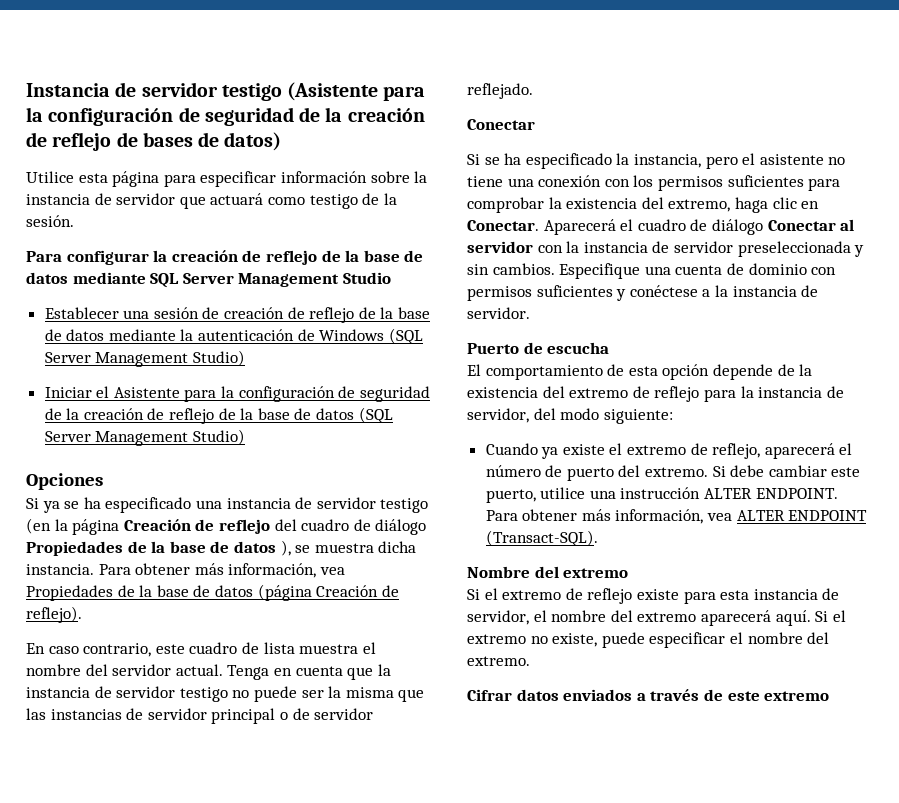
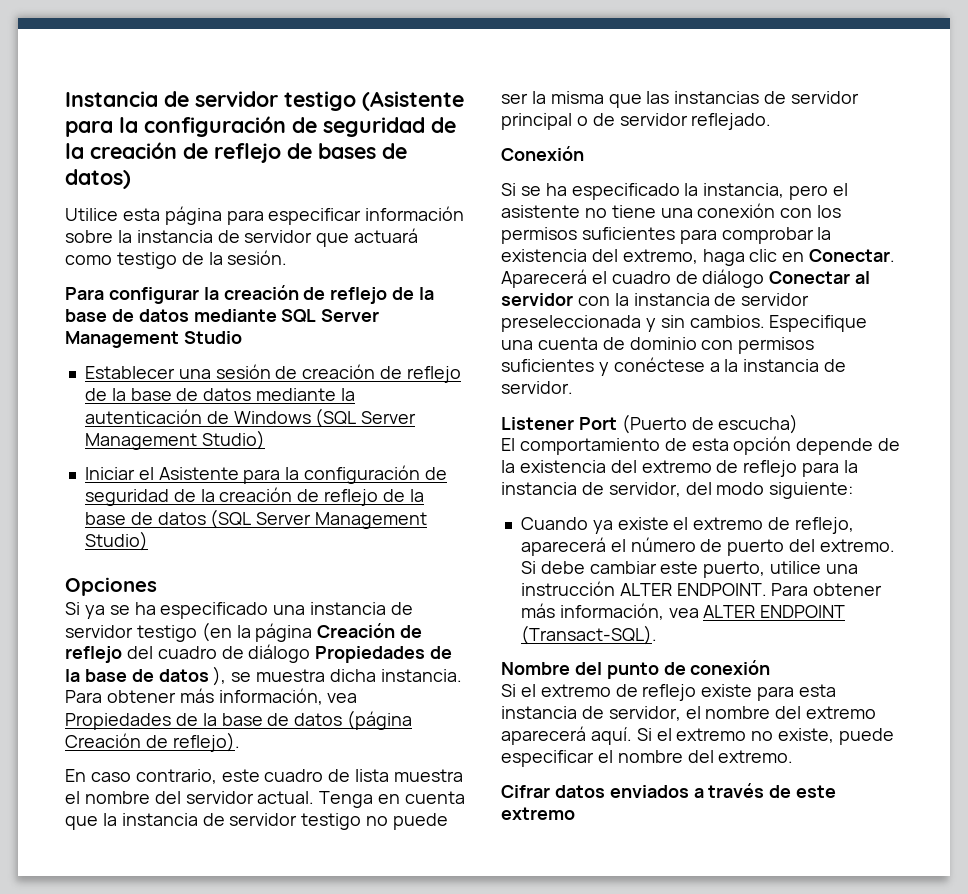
[467,119,535,130] Conectar -> [501,146,584,161] Conexión
[467,342,610,354] Puerto de escucha -> [501,414,799,434] Listener Port (Puerto de escucha)
[563,568,629,578] extremo -> [606,660,771,679] punto de conexión

